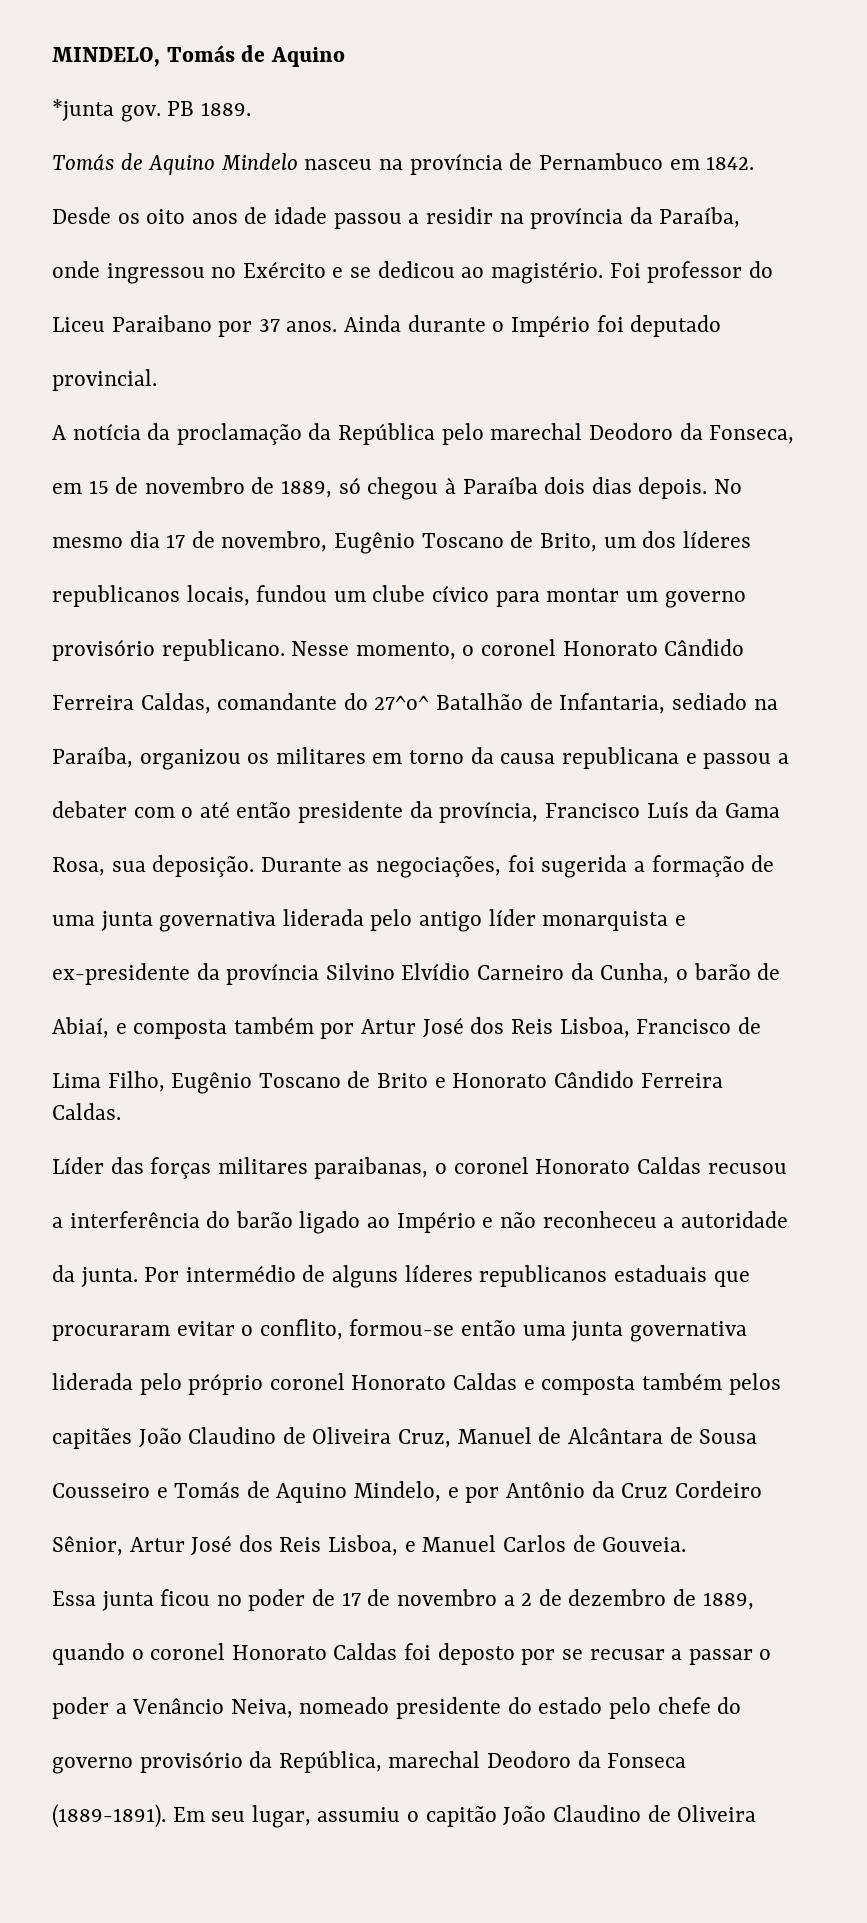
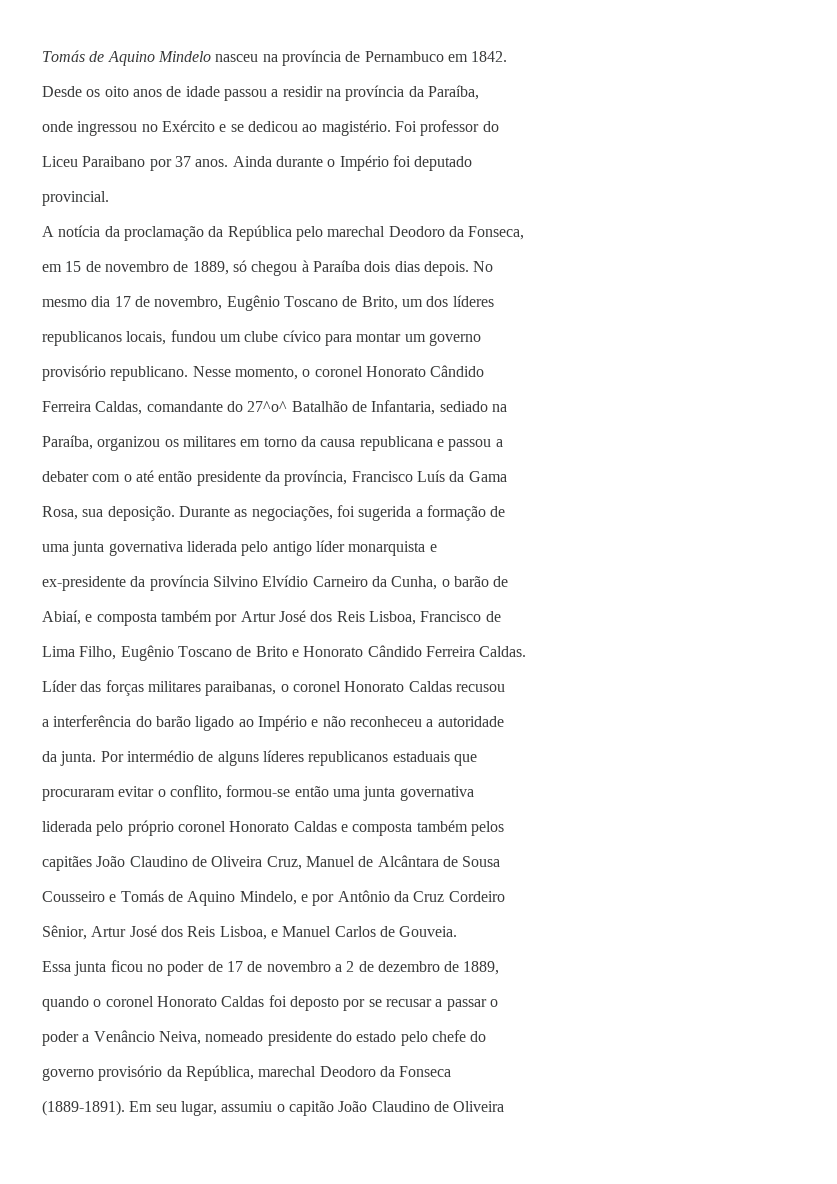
[52,45,345,67] [52,99,251,122] MINDELO, Tomás de Aquino // *junta gov. PB 1889. // -> (42, 56) none

